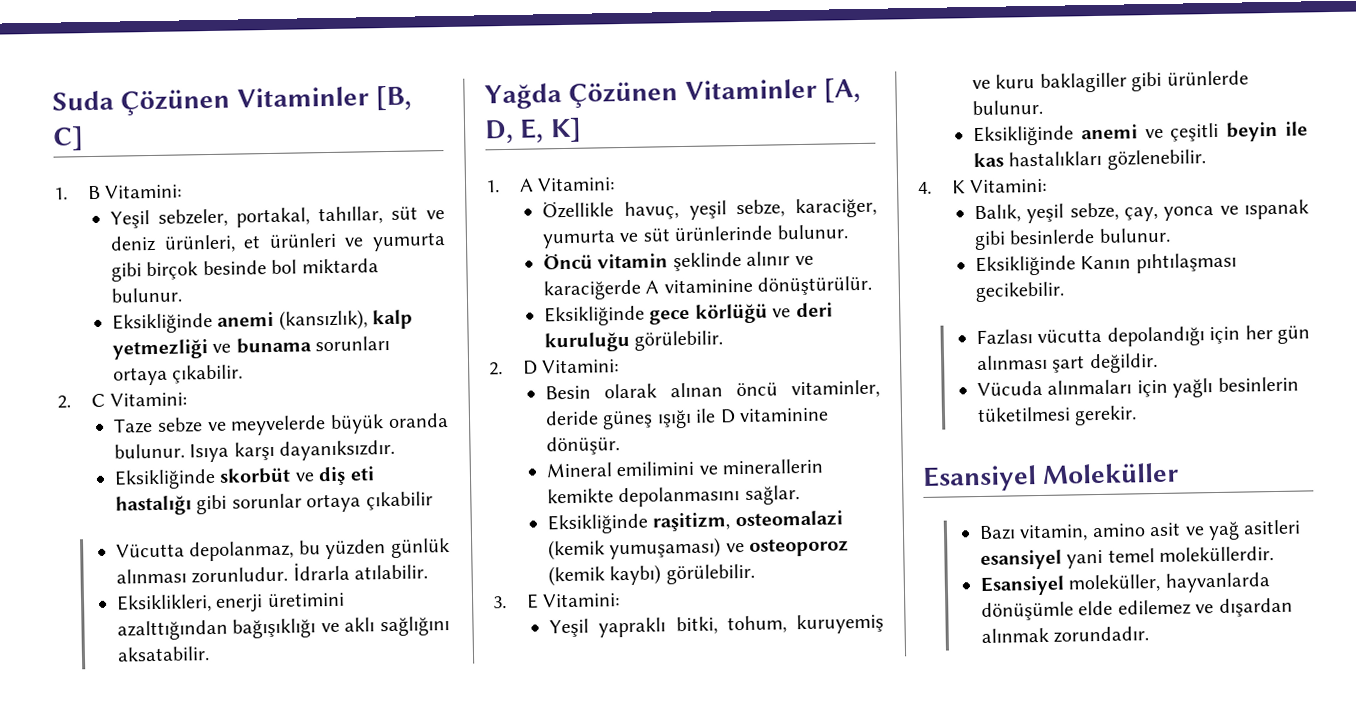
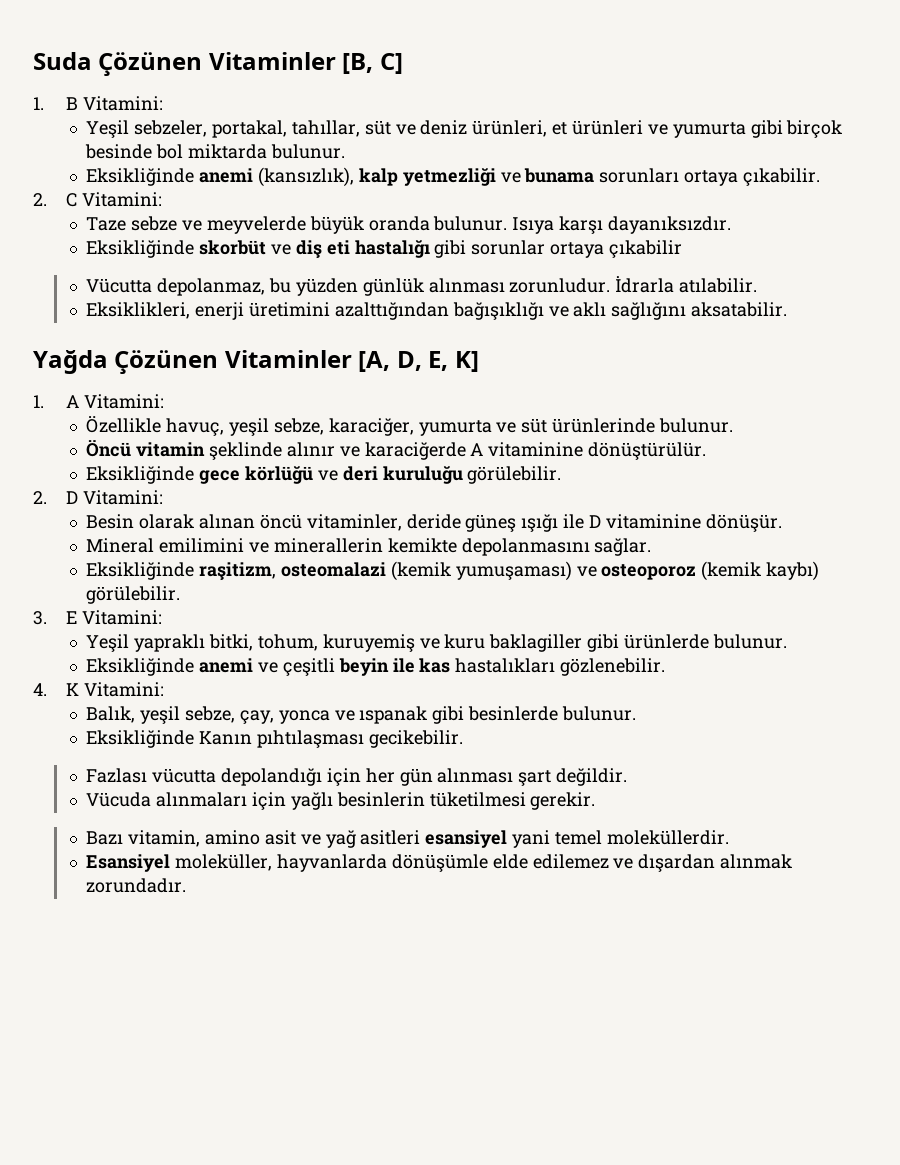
[922,462,1180,492] // Esansiyel Moleküller -> (596, 801) none

